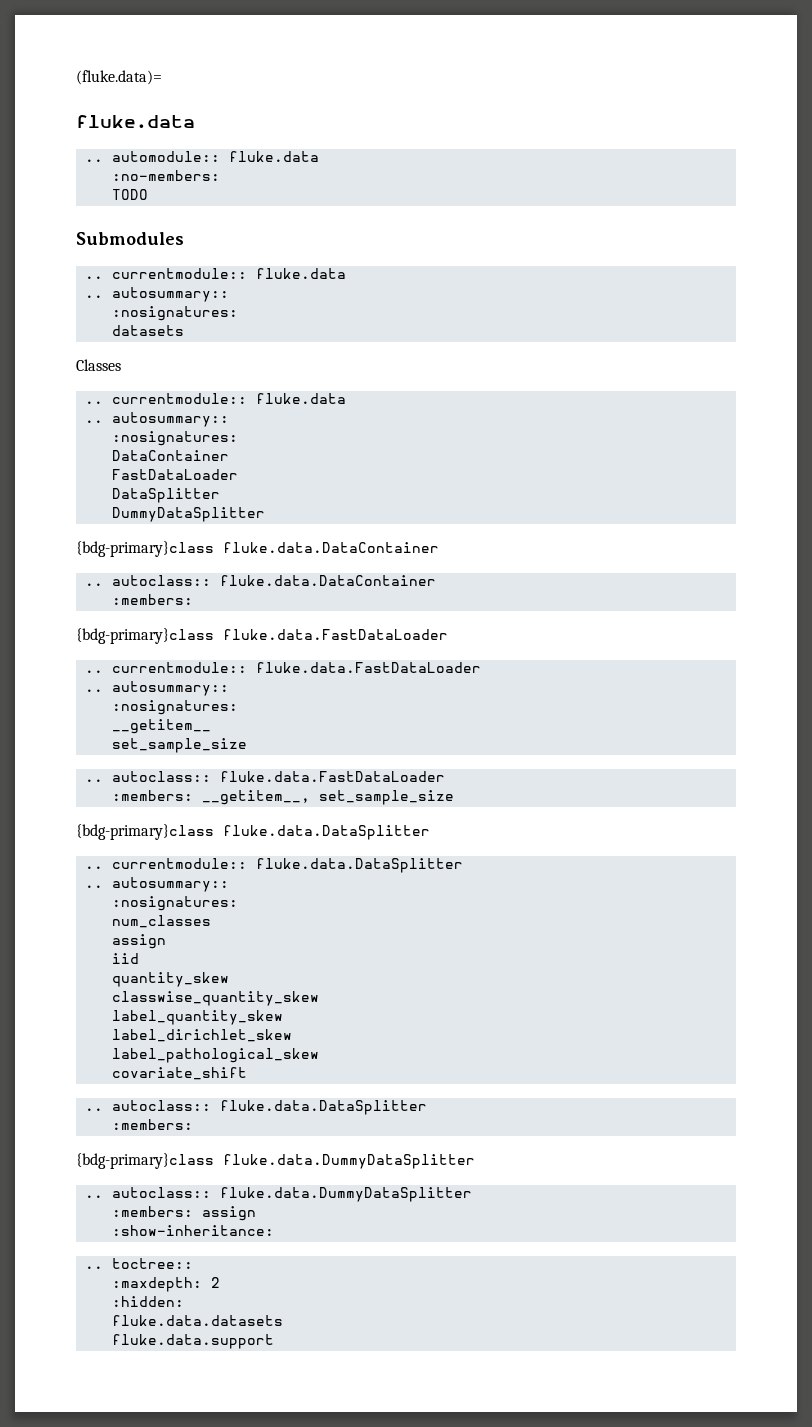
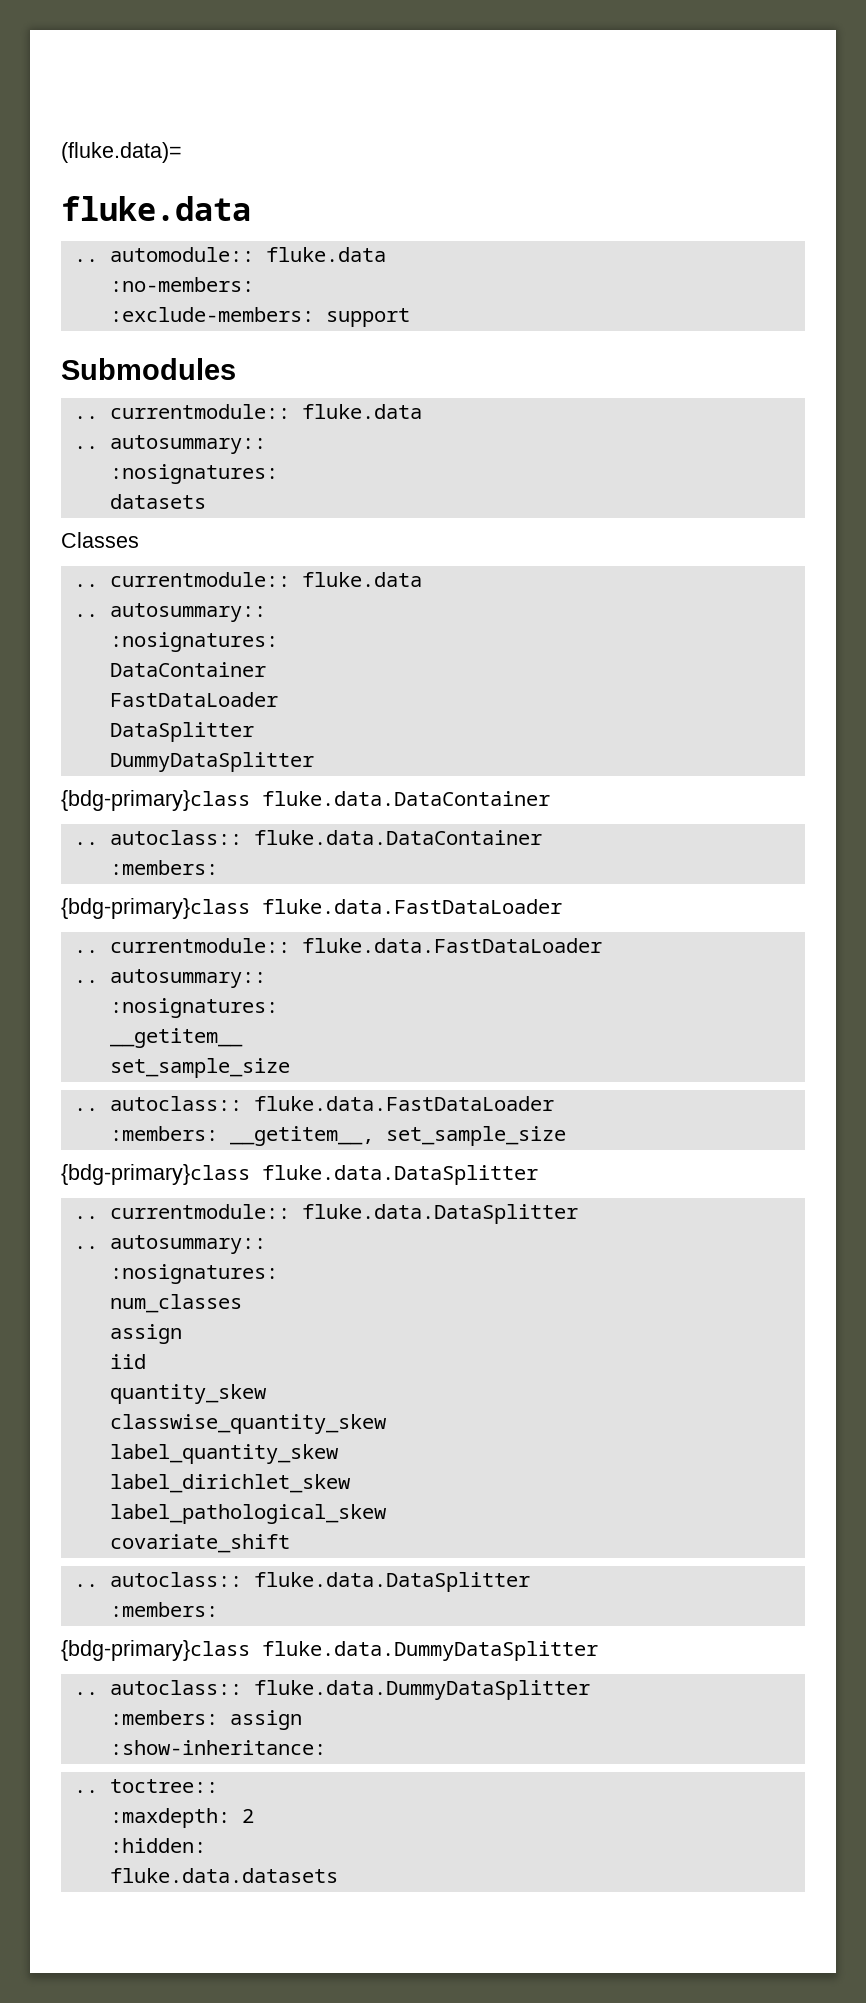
[112,189,149,200] TODO -> [109,307,410,327] :exclude-members: support
[112,1334,275,1349] // fluke.data.support -> (338, 1875) none

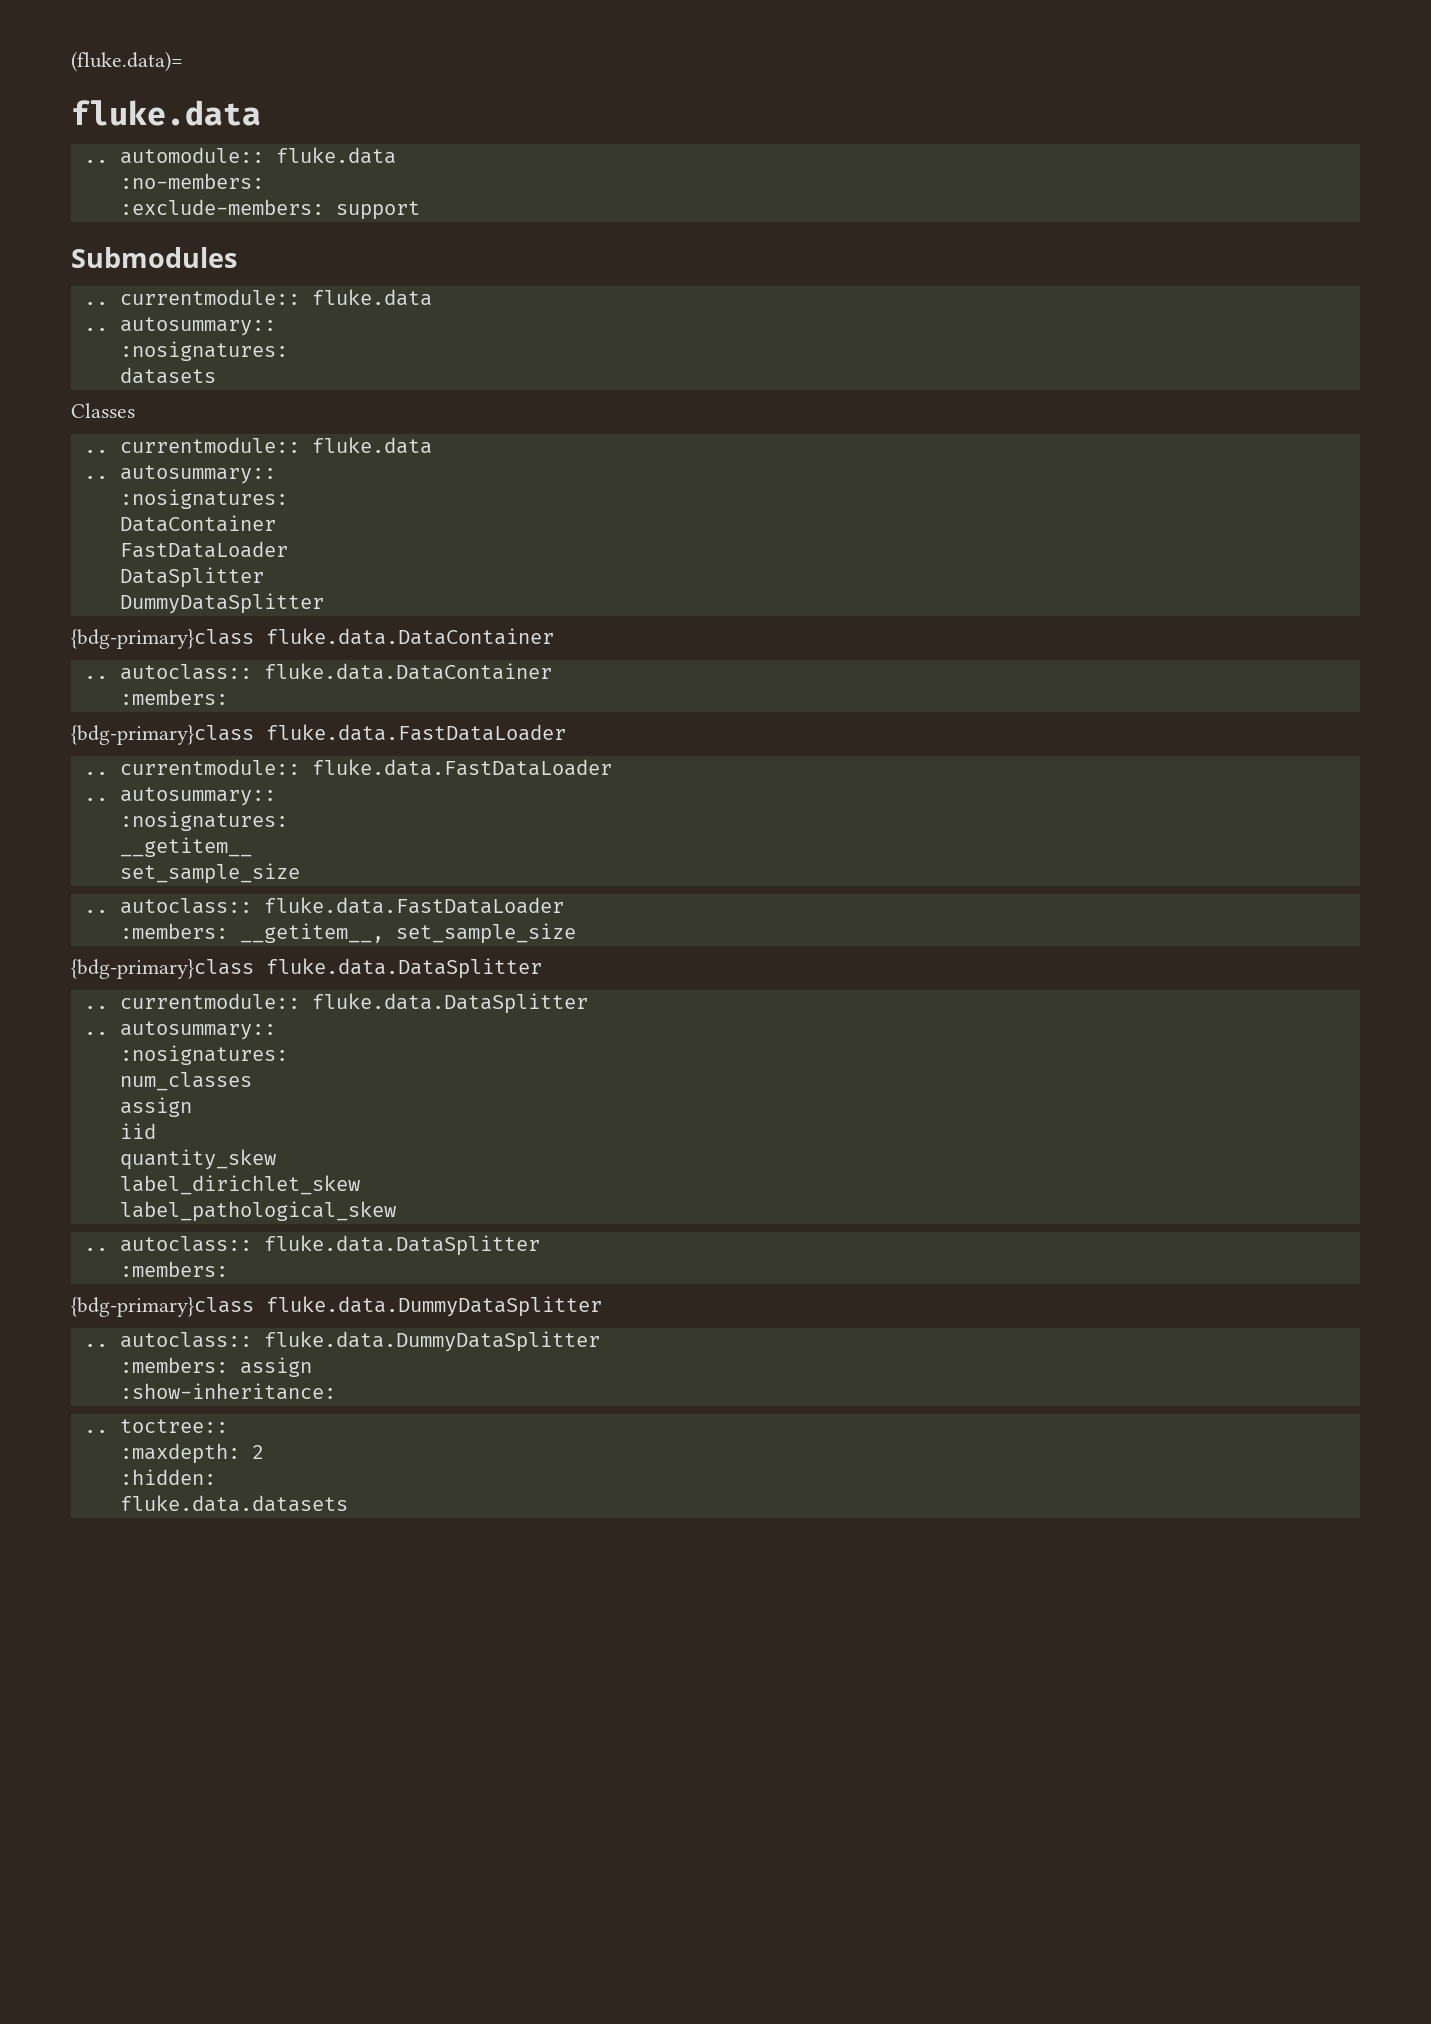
[109,1414,386,1434] [109,1444,338,1464] // classwise_quantity_skew // label_quantity_skew -> (276, 1159) none
[109,1534,290,1553] // covariate_shift -> (396, 1211) none

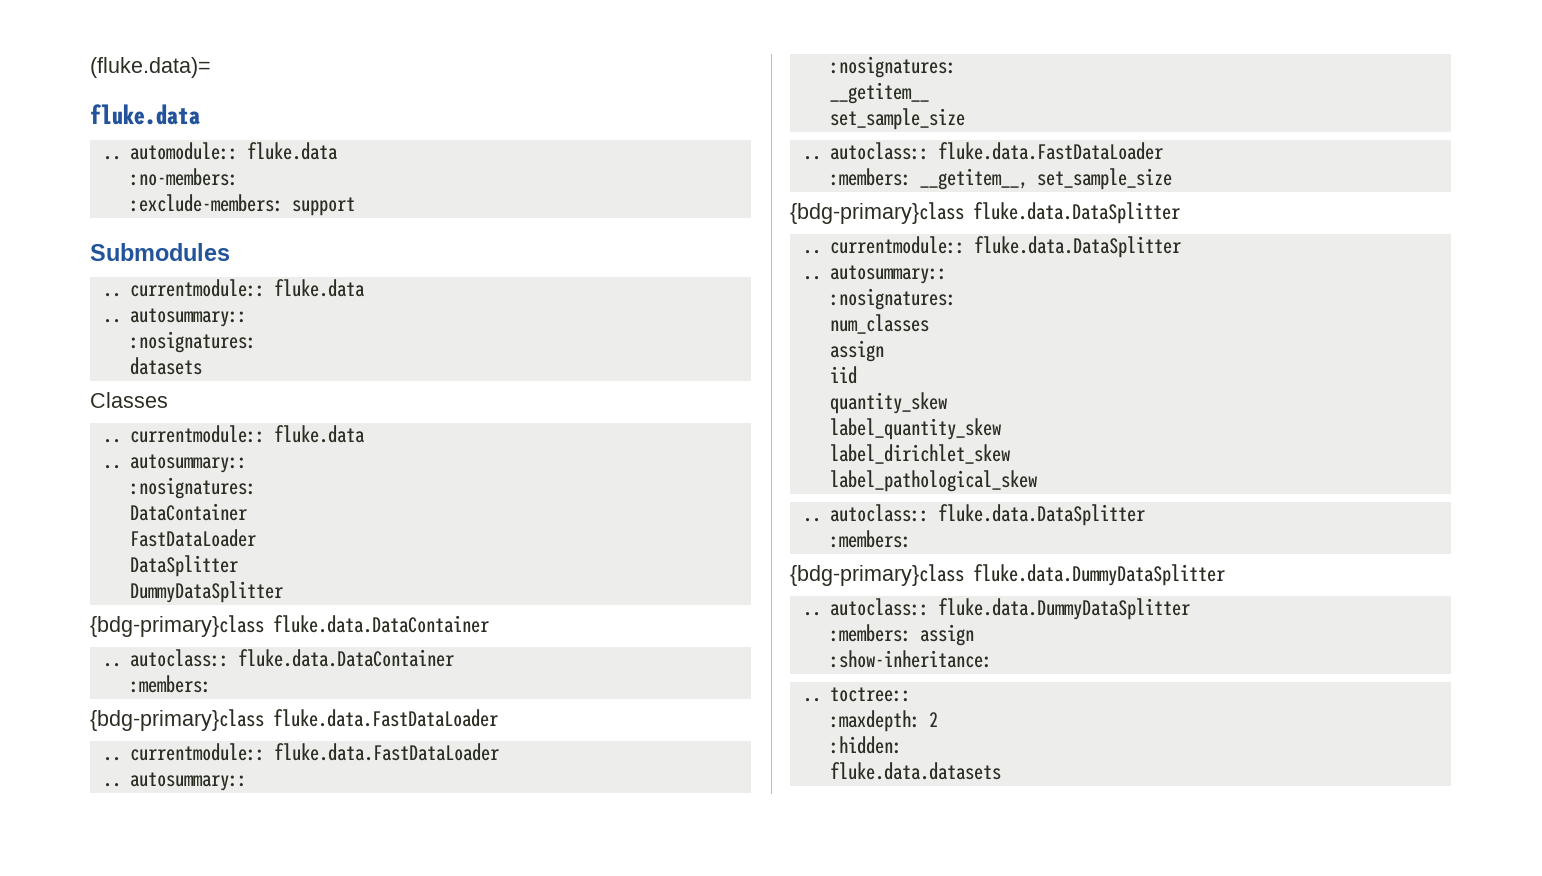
(276, 1159) none -> [829,418,1001,440] // label_quantity_skew

